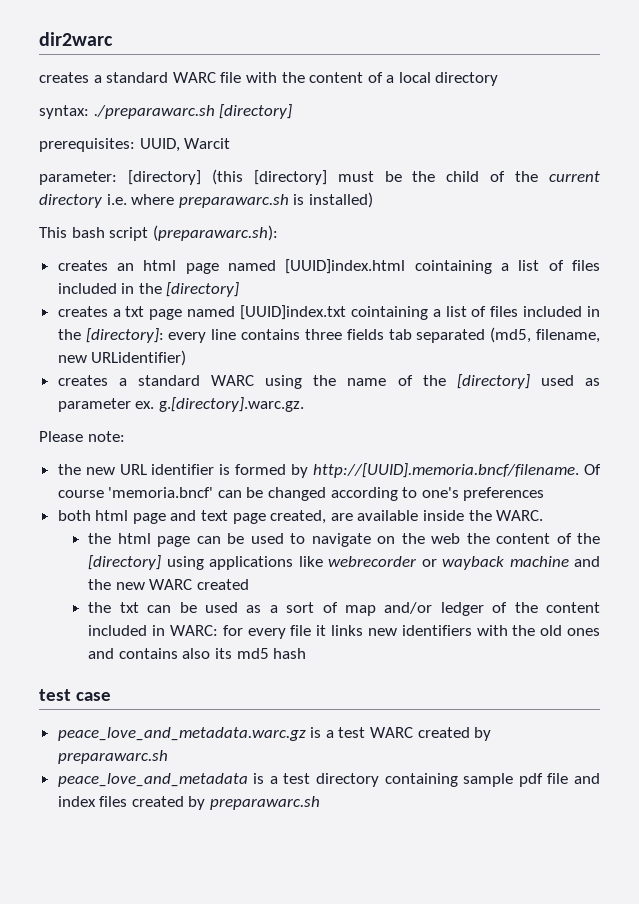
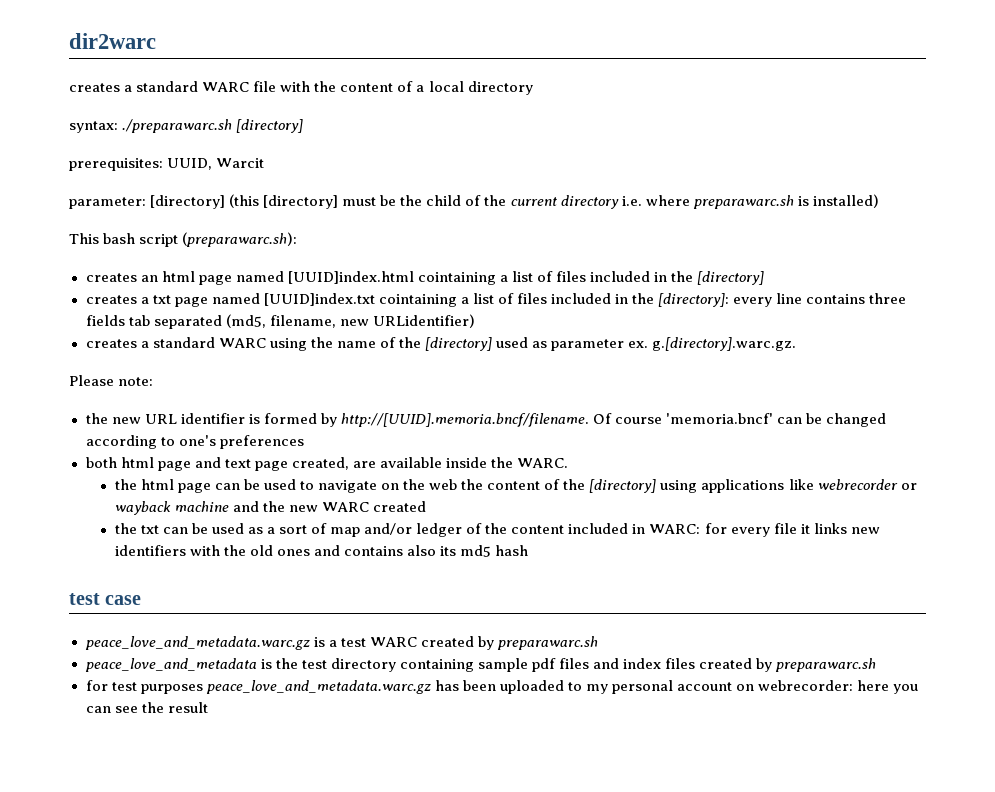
[269,776,278,784] a -> [275,658,298,669] the
[547,773,569,784] file -> [558,658,589,669] files
(321, 803) none -> [85,680,919,694] [85,702,208,713] // for test purposes peace_love_and_metadata.warc.gz has been uploaded to my personal account on webrecorder: here you can see the result

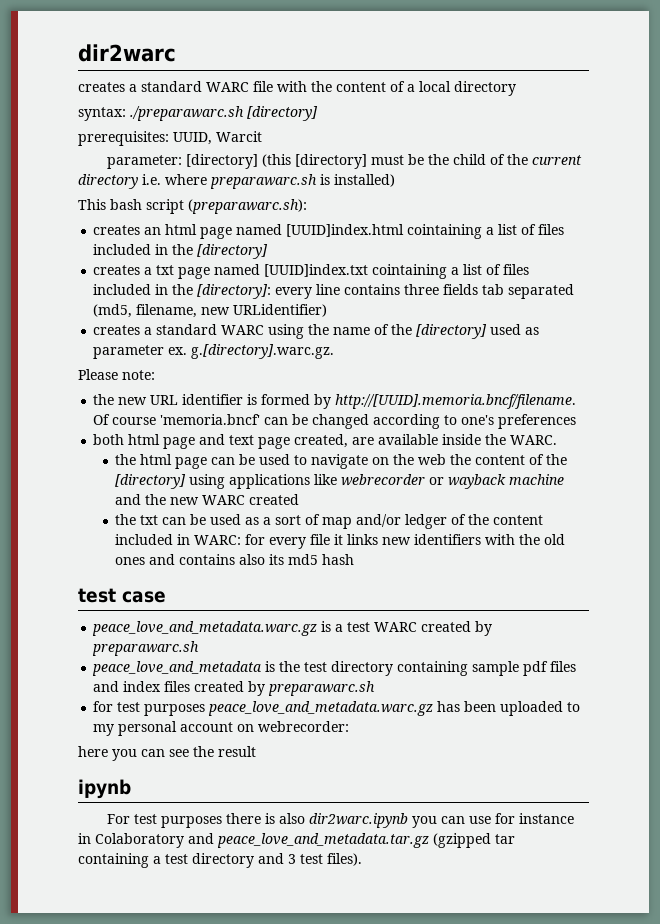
(854, 685) none -> (350, 726) //
(208, 707) none -> [78,779,131,799] [107,813,575,828] [78,833,515,848] [78,853,362,868] // ipynb // For test purposes there is also dir2warc.ipynb you can use for instance in Colaboratory and peace_love_and_metadata.tar.gz (gzipped tar containing a test directory and 3 test files).

